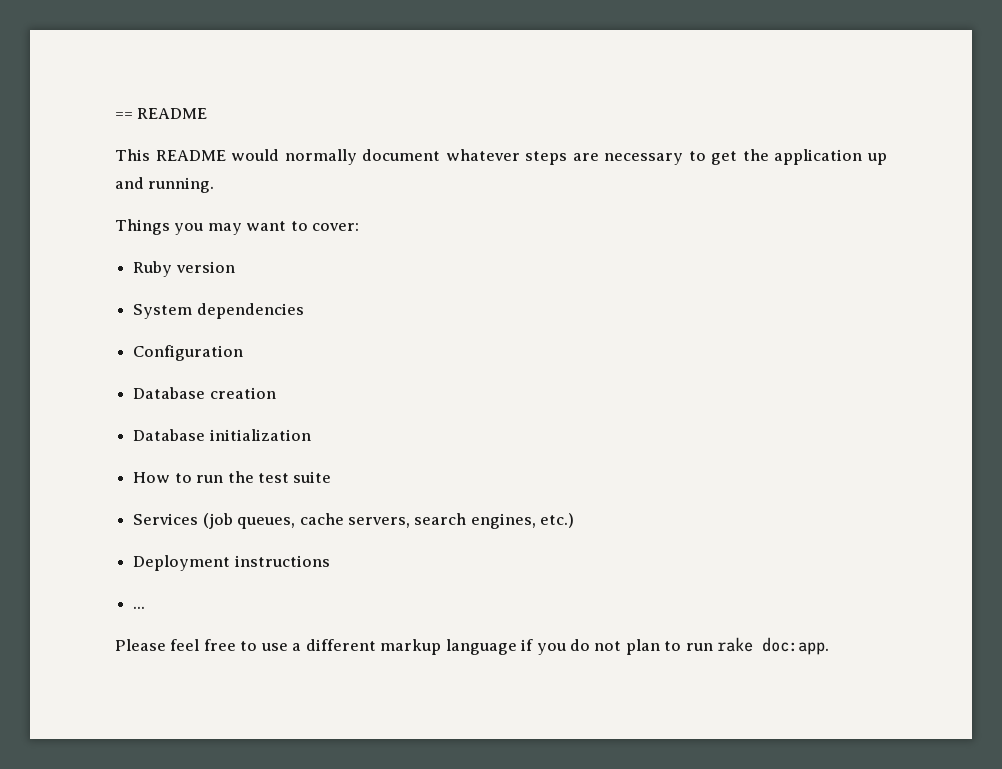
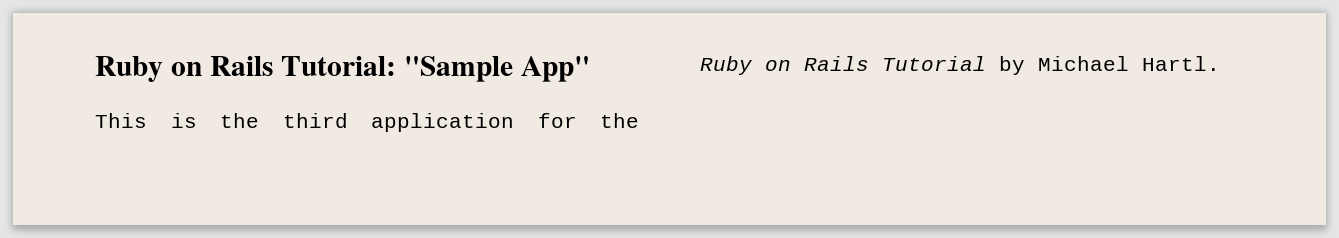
[115,108,208,119] [115,149,888,165] [115,177,215,193] [115,219,360,235] [133,261,235,277] [133,303,304,319] [133,345,244,361] [133,387,276,399] [133,429,311,441] [133,471,332,483] [133,513,575,529] [133,555,330,571] [133,606,146,609] [115,637,830,655] == README // This README would normally document whatever steps are necessary to get the application up and running. // Things you may want to cover: // Ruby version // System dependencies // Configuration // Database creation // Database initialization // How to run the test suite // Services (job queues, cache servers, search engines, etc.) // Deployment instructions // ... // Please feel free to use a different markup language if you do not plan to run rake doc:app. -> [95,56,590,82] [95,113,639,132] [700,56,1220,75] Ruby on Rails Tutorial: "Sample App" // This is the third application for the Ruby on Rails Tutorial by Michael Hartl.

